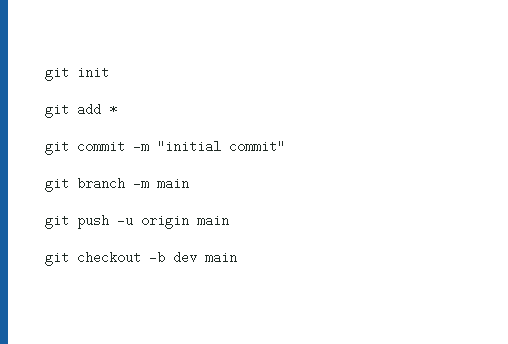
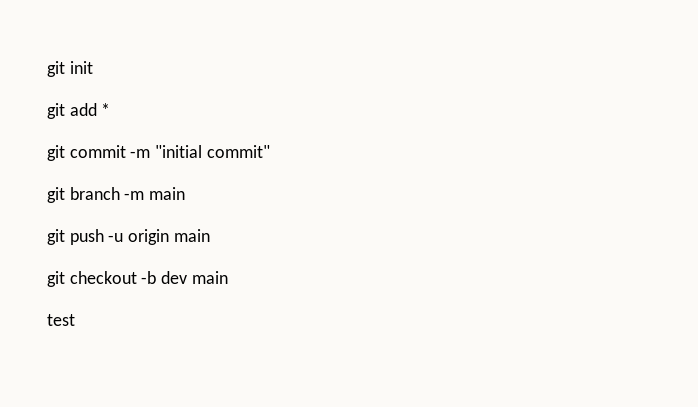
(237, 257) none -> [47,314,75,326] // test

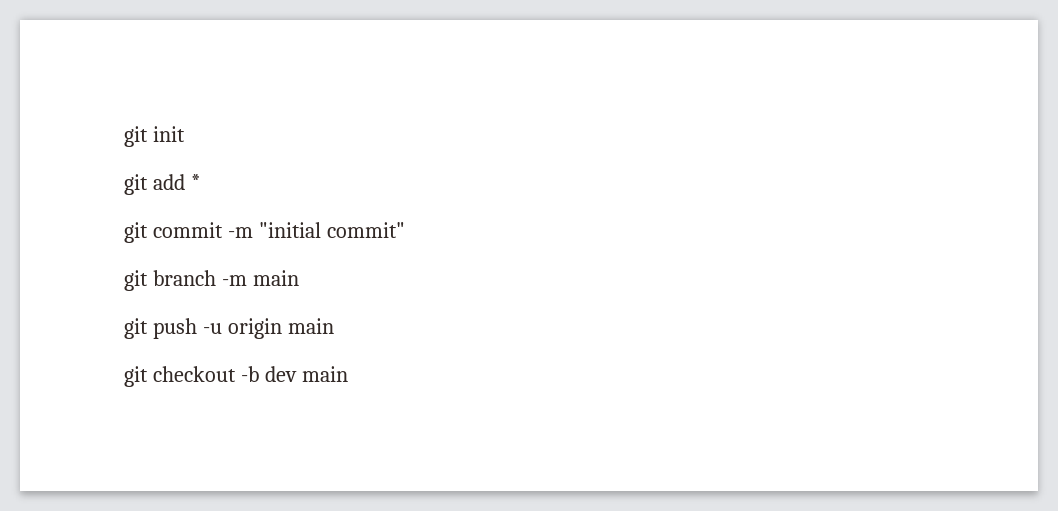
[47,314,75,326] // test -> (348, 374) none

